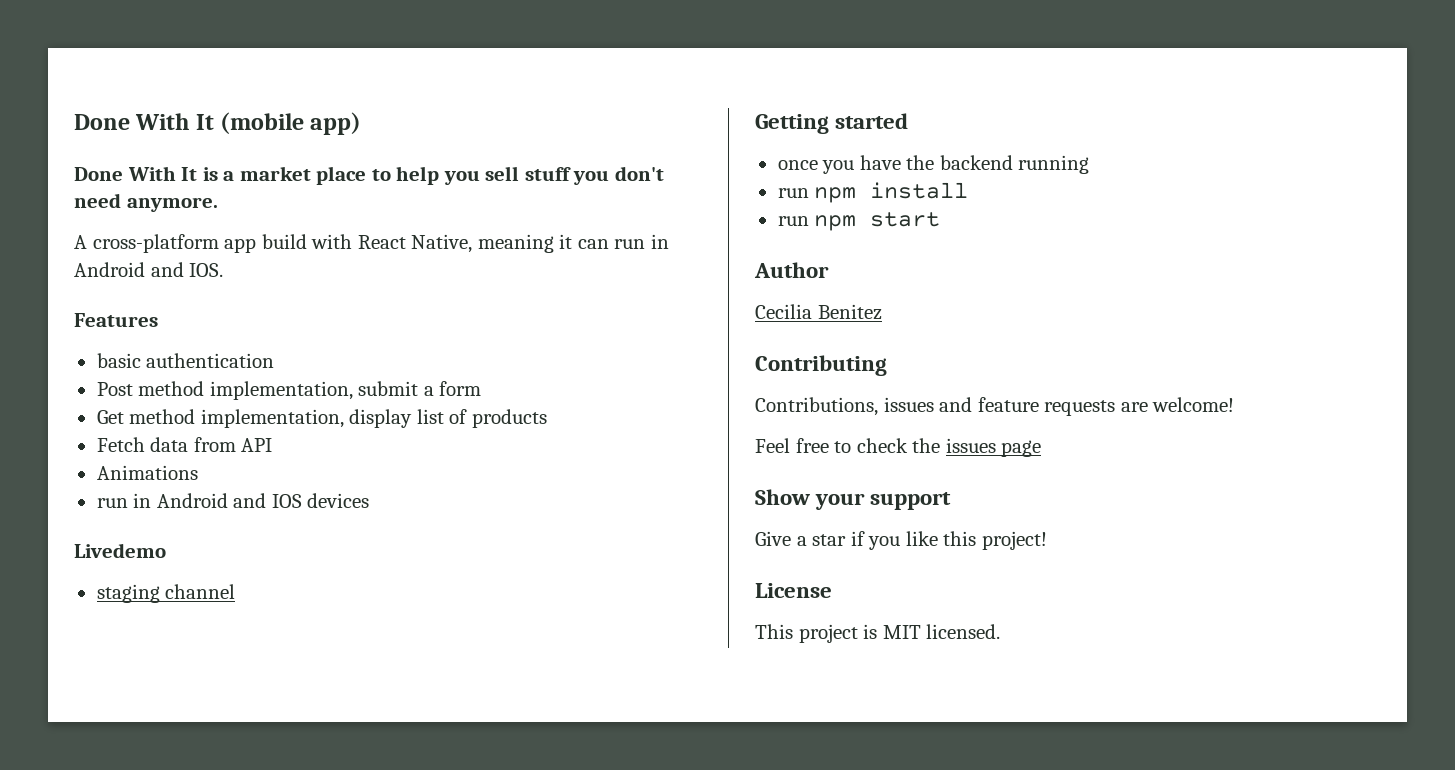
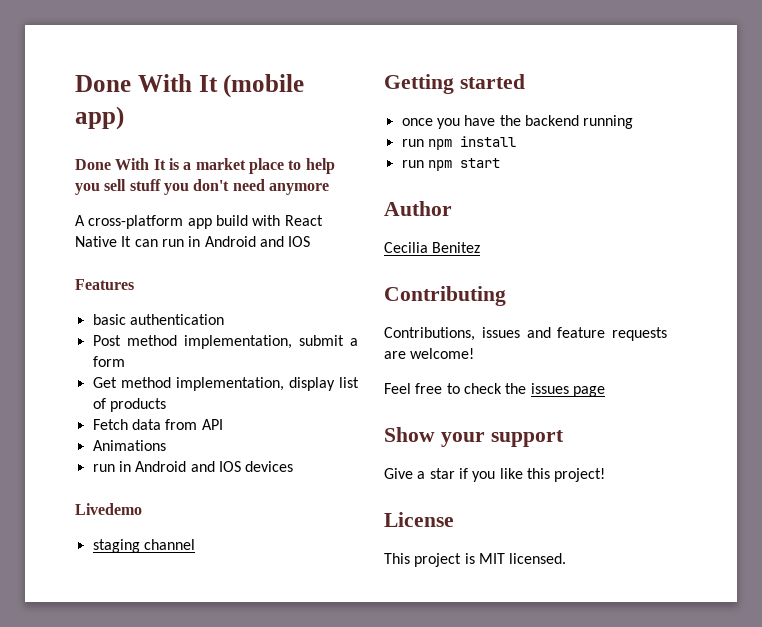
[126,197,218,212] anymore. -> [268,183,329,195] anymore
[411,234,573,253] Native, meaning it -> [75,236,132,247] Native It
[189,263,224,277] IOS. -> [288,236,311,247] IOS

